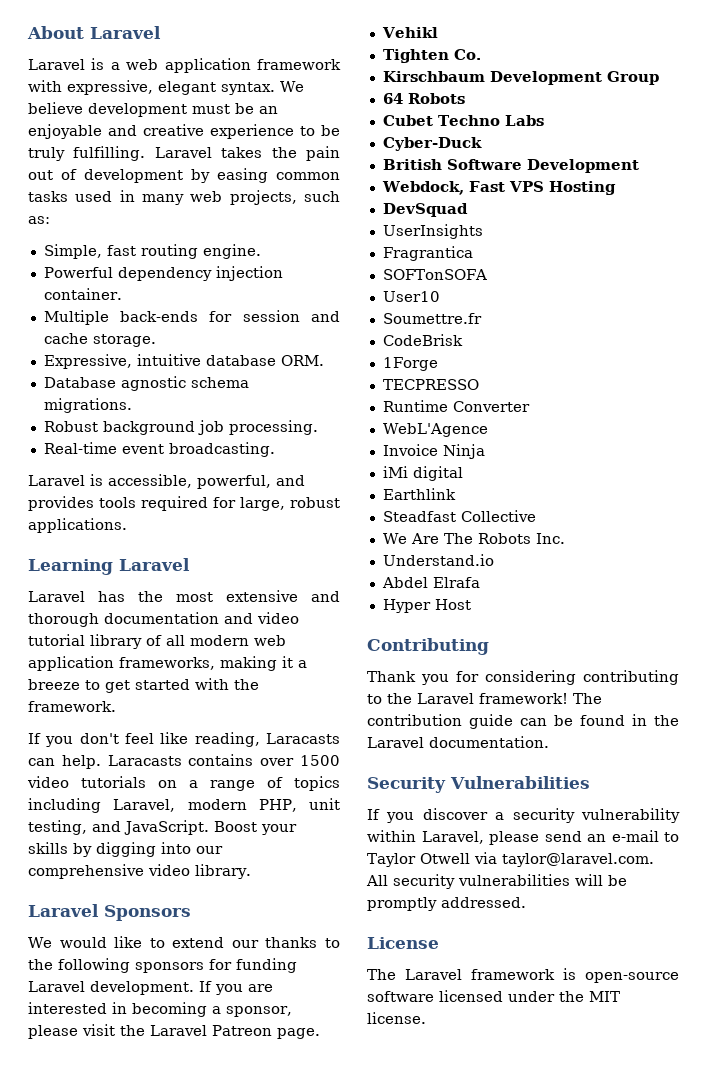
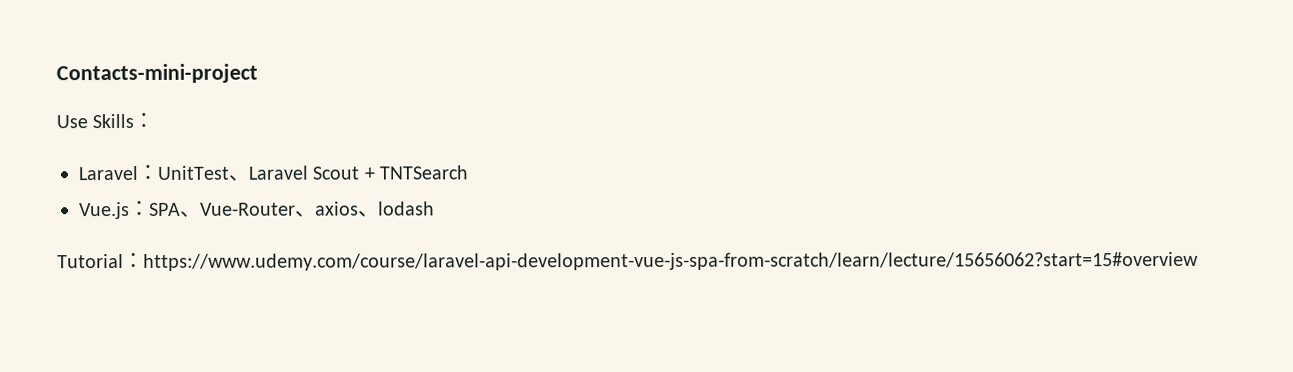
[27,26,161,39] [28,58,341,73] [28,80,304,95] [28,102,278,117] [28,124,340,139] [28,146,340,161] [28,168,340,183] [28,190,340,205] [28,216,50,224] [43,244,261,259] [43,266,283,281] [43,288,122,300] [43,310,340,325] [43,333,156,347] [43,354,324,369] [43,376,249,391] [43,398,132,413] [43,420,318,435] [43,442,275,457] [28,474,305,489] [28,496,340,511] [28,518,127,533] [28,558,190,575] [28,590,340,602] [28,612,299,627] [28,634,286,649] [28,656,307,671] [28,678,259,693] [28,701,116,712] [28,732,340,747] [28,754,341,769] [27,776,340,791] [28,798,340,813] [28,820,297,835] [28,842,223,857] [28,864,251,879] [28,904,191,921] [28,936,341,948] [28,958,297,973] [28,981,273,995] [28,1002,292,1017] [28,1024,320,1039] [381,27,438,38] [382,49,481,63] [382,71,659,85] [382,93,465,104] [382,115,544,126] [382,137,482,151] [382,159,639,173] [381,181,616,195] [382,203,468,217] [382,224,483,239] [382,246,473,261] [382,269,487,280] [382,291,440,302] [382,313,482,324] [382,334,463,346] [382,357,438,371] [382,379,479,390] [382,400,530,412] [382,423,488,437] [382,444,485,459] [382,466,463,481] [382,488,456,500] [382,510,536,522] [382,533,565,544] [382,554,494,566] [381,577,480,588] [382,599,471,613] [367,638,489,655] [367,670,679,685] [367,693,602,704] [367,714,679,729] [367,736,549,748] [367,776,590,793] [367,808,680,823] [367,830,679,845] [367,852,654,867] [366,874,627,889] [367,897,526,911] [367,937,439,949] [367,968,679,983] [367,990,620,1002] [367,1012,426,1024] About Laravel // Laravel is a web application framework with expressive, elegant syntax. We believe development must be an enjoyable and creative experience to be truly fulfilling. Laravel takes the pain out of development by easing common tasks used in many web projects, such as: // Simple, fast routing engine. // Powerful dependency injection container. // Multiple back-ends for session and cache storage. // Expressive, intuitive database ORM. // Database agnostic schema migrations. // Robust background job processing. // Real-time event broadcasting. // Laravel is accessible, powerful, and provides tools required for large, robust applications. // Learning Laravel // Laravel has the most extensive and thorough documentation and video tutorial library of all modern web application frameworks, making it a breeze to get started with the framework. // If you don't feel like reading, Laracasts can help. Laracasts contains over 1500 video tutorials on a range of topics including Laravel, modern PHP, unit testing, and JavaScript. Boost your skills by digging into our comprehensive video library. // Laravel Sponsors // We would like to extend our thanks to the following sponsors for funding Laravel development. If you are interested in becoming a sponsor, please visit the Laravel Patreon page. // Vehikl // Tighten Co. // Kirschbaum Development Group // 64 Robots // Cubet Techno Labs // Cyber-Duck // British Software Development // Webdock, Fast VPS Hosting // DevSquad // UserInsights // Fragrantica // SOFTonSOFA // User10 // Soumettre.fr // CodeBrisk // 1Forge // TECPRESSO // Runtime Converter // WebL'Agence // Invoice Ninja // iMi digital // Earthlink // Steadfast Collective // We Are The Robots Inc. // Understand.io // Abdel Elrafa // Hyper Host // Contributing // Thank you for considering contributing to the Laravel framework! The contribution guide can be found in the Laravel documentation. // Security Vulnerabilities // If you discover a security vulnerability within Laravel, please send an e-mail to Taylor Otwell via taylor@laravel.com. All security vulnerabilities will be promptly addressed. // License // The Laravel framework is open-source software licensed under the MIT license. -> [56,63,258,84] [56,112,155,129] [78,164,469,181] [79,200,435,220] [57,251,1199,271] Contacts-mini-project // Use Skills： // Laravel：UnitTest、Laravel Scout + TNTSearch // Vue.js：SPA、Vue-Router、axios、lodash // Tutorial：https://www.udemy.com/course/laravel-api-development-vue-js-spa-from-scratch/learn/lecture/15656062?start=15#overview

